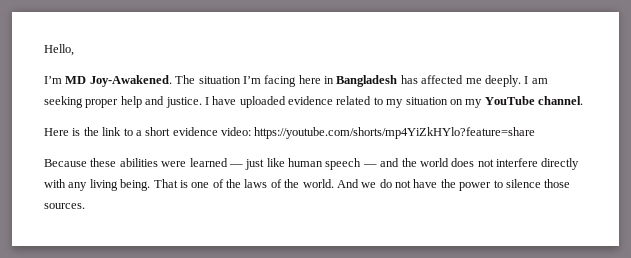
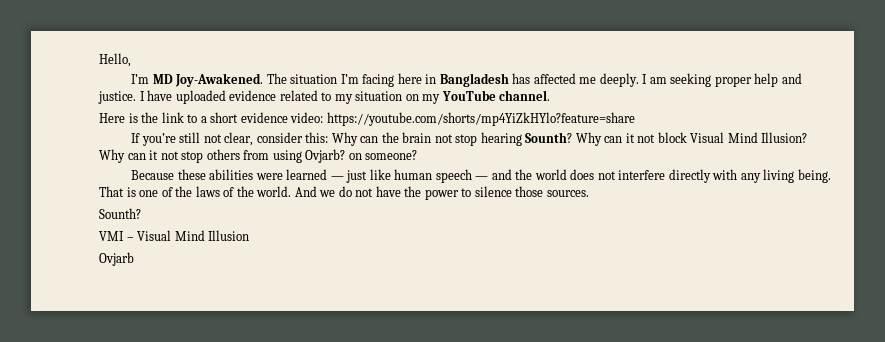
(536, 133) none -> [131,132,808,146] [99,149,418,163] // If you’re still not clear, consider this: Why can the brain not stop hearing Sounth? Why can it not block Visual Mind Illusion? Why can it not stop others from using Ovjarb? on someone?
(85, 206) none -> [99,208,141,219] [99,230,250,241] [99,252,134,266] // Sounth? // VMI – Visual Mind Illusion // Ovjarb

